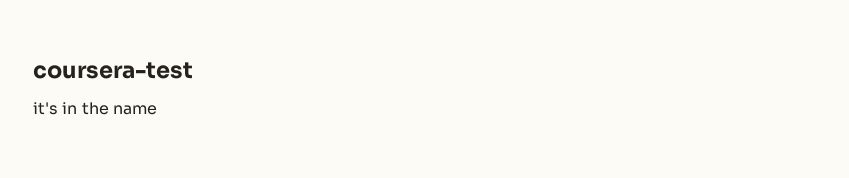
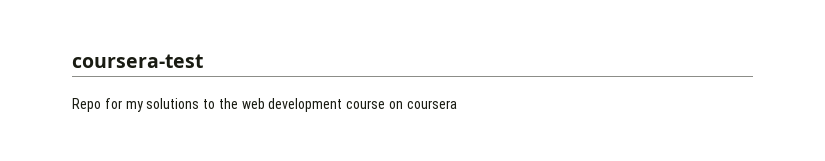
[33,102,157,115] it's in the name -> [72,98,457,112] Repo for my solutions to the web development course on coursera

